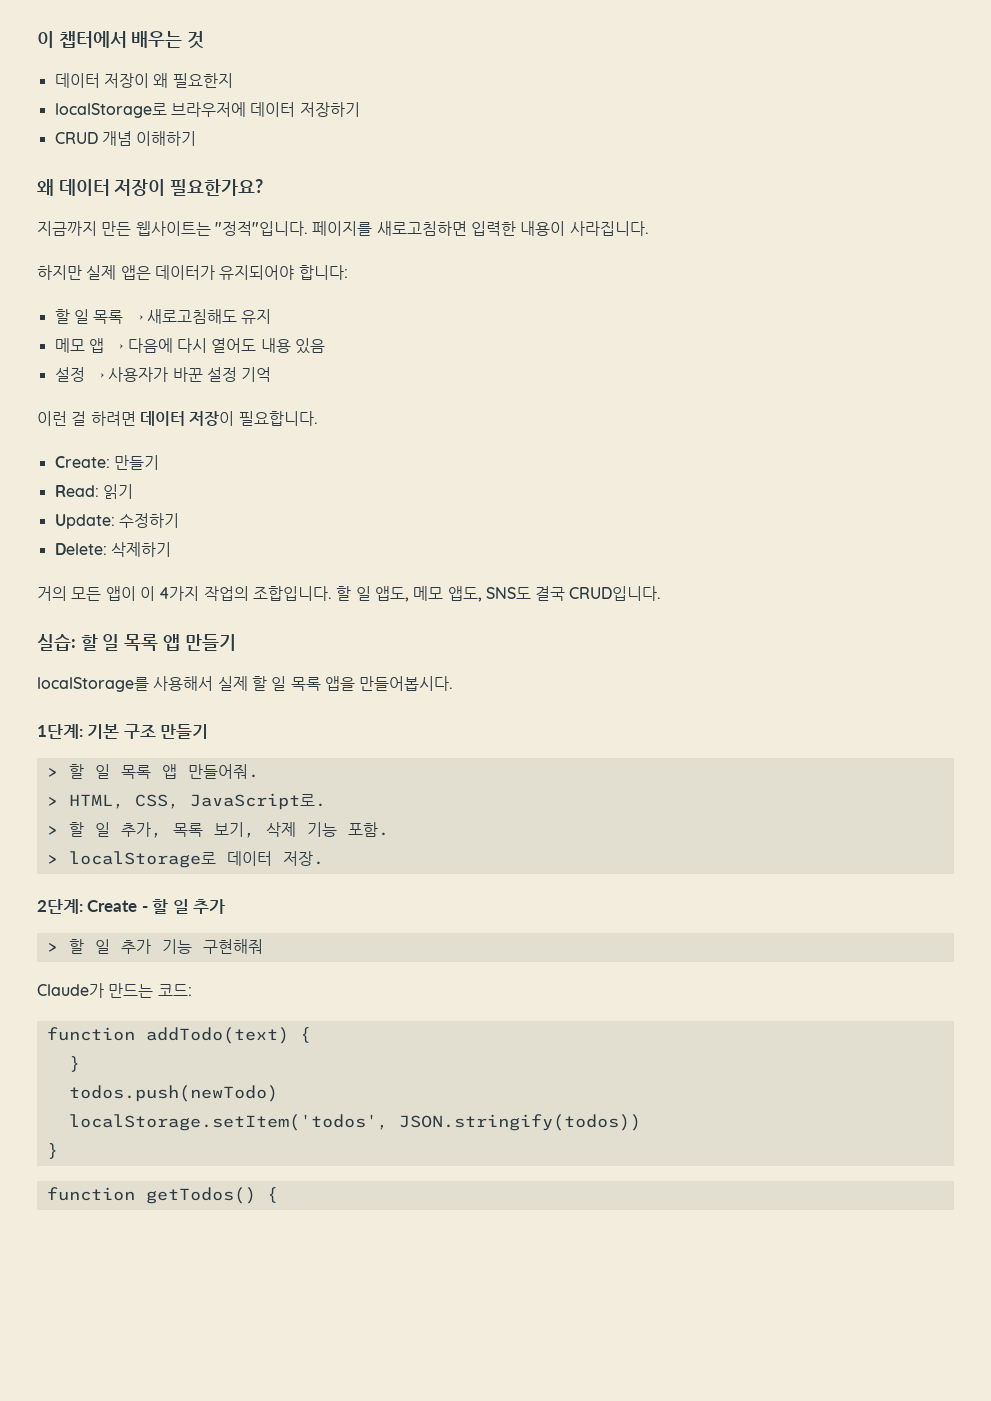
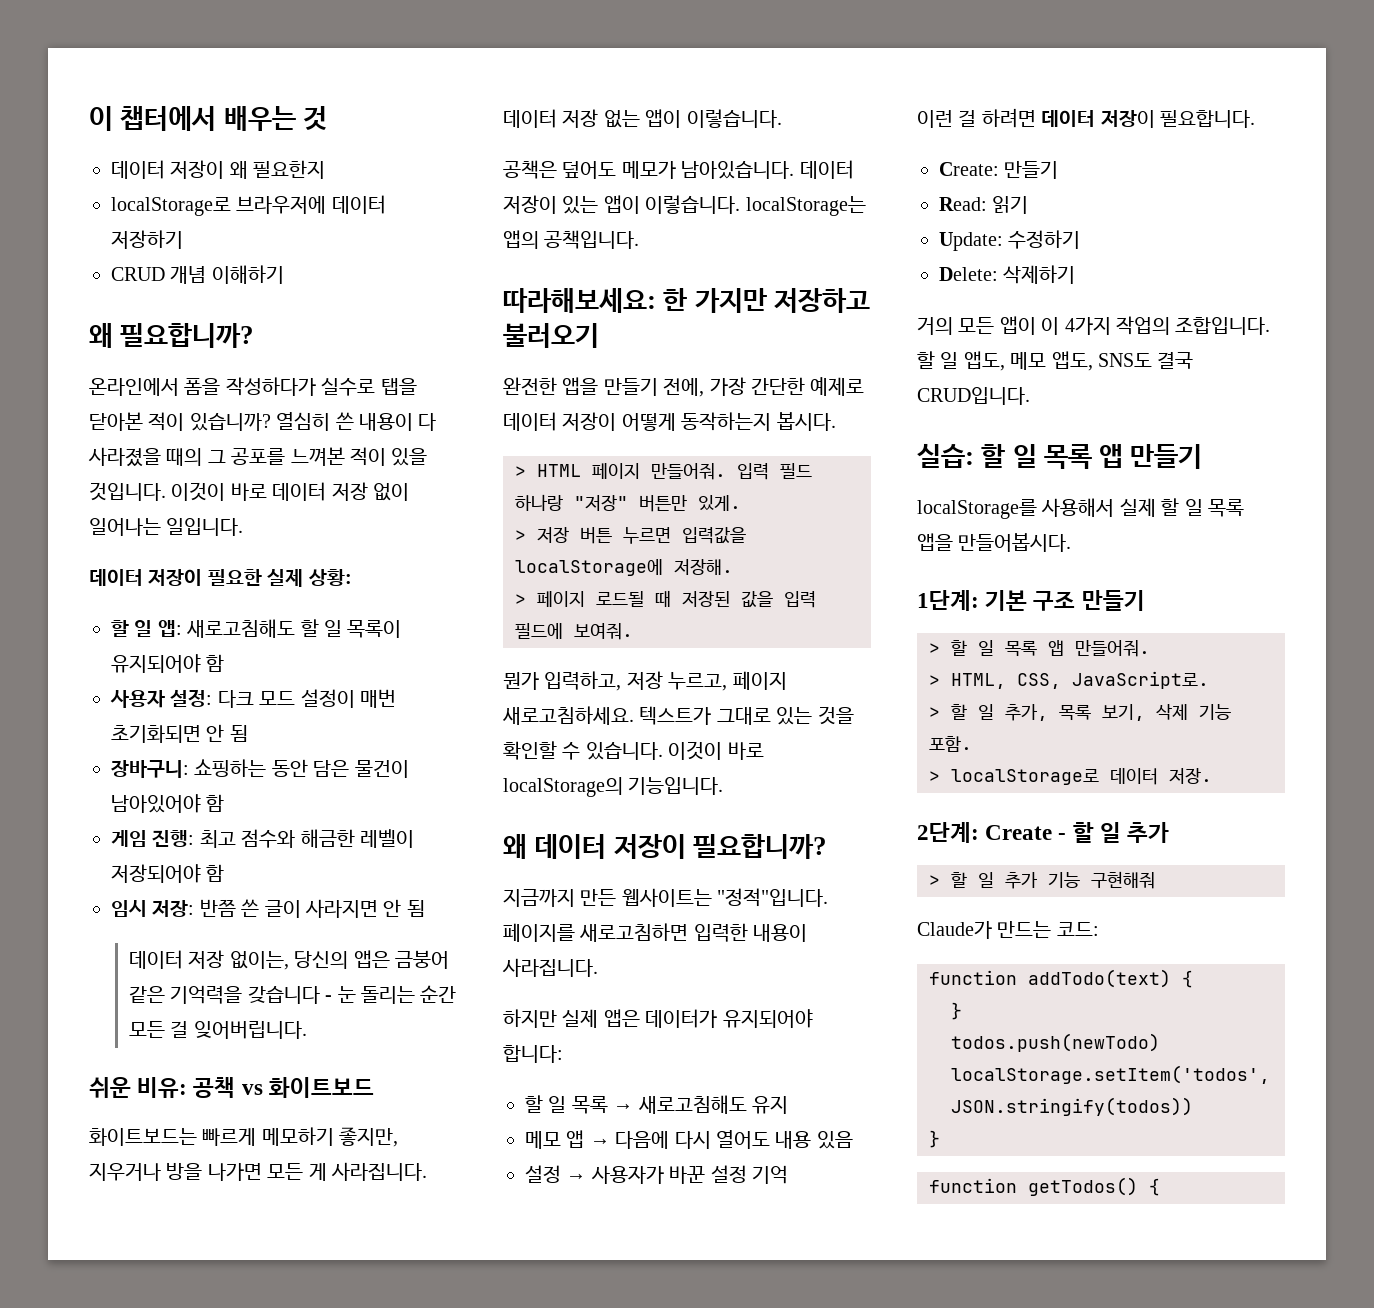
[58,179,264,196] 데이터 저장이 필요한가요? -> [120,323,255,348] [89,377,417,396] [89,412,437,431] [88,447,428,467] [89,482,409,501] [89,518,244,536] [89,569,352,587] [111,619,402,638] [111,654,225,673] [110,689,396,708] [111,724,248,743] [111,759,409,778] [111,794,225,813] [111,829,414,848] [111,864,225,883] [111,899,425,918] [128,950,449,970] [128,985,457,1004] [128,1021,307,1039] [89,1077,374,1098] [89,1127,399,1147] [89,1162,427,1181] [503,109,782,128] [503,160,854,179] [503,195,866,216] [503,230,640,249] [503,288,870,313] [503,323,599,348] [503,377,865,397] [503,412,836,431] [515,463,812,480] [515,494,741,512] [515,527,746,544] [515,559,733,576] [515,590,816,608] [515,623,633,640] [503,671,787,691] [502,706,854,725] [503,741,764,760] [503,777,724,797] [503,834,827,859] 필요합니까? // 온라인에서 폼을 작성하다가 실수로 탭을 닫아본 적이 있습니까? 열심히 쓴 내용이 다 사라졌을 때의 그 공포를 느껴본 적이 있을 것입니다. 이것이 바로 데이터 저장 없이 일어나는 일입니다. // 데이터 저장이 필요한 실제 상황: // 할 일 앱: 새로고침해도 할 일 목록이 유지되어야 함 // 사용자 설정: 다크 모드 설정이 매번 초기화되면 안 됨 // 장바구니: 쇼핑하는 동안 담은 물건이 남아있어야 함 // 게임 진행: 최고 점수와 해금한 레벨이 저장되어야 함 // 임시 저장: 반쯤 쓴 글이 사라지면 안 됨 // 데이터 저장 없이는, 당신의 앱은 금붕어 같은 기억력을 갖습니다 - 눈 돌리는 순간 모든 걸 잊어버립니다. // 쉬운 비유: 공책 vs 화이트보드 // 화이트보드는 빠르게 메모하기 좋지만, 지우거나 방을 나가면 모든 게 사라집니다. 데이터 저장 없는 앱이 이렇습니다. // 공책은 덮어도 메모가 남아있습니다. 데이터 저장이 있는 앱이 이렇습니다. localStorage는 앱의 공책입니다. // 따라해보세요: 한 가지만 저장하고 불러오기 // 완전한 앱을 만들기 전에, 가장 간단한 예제로 데이터 저장이 어떻게 동작하는지 봅시다. // > HTML 페이지 만들어줘. 입력 필드 하나랑 "저장" 버튼만 있게. // > 저장 버튼 누르면 입력값을 localStorage에 저장해. // > 페이지 로드될 때 저장된 값을 입력 필드에 보여줘. // 뭔가 입력하고, 저장 누르고, 페이지 새로고침하세요. 텍스트가 그대로 있는 것을 확인할 수 있습니다. 이것이 바로 localStorage의 기능입니다. // 왜 데이터 저장이 필요합니까?

